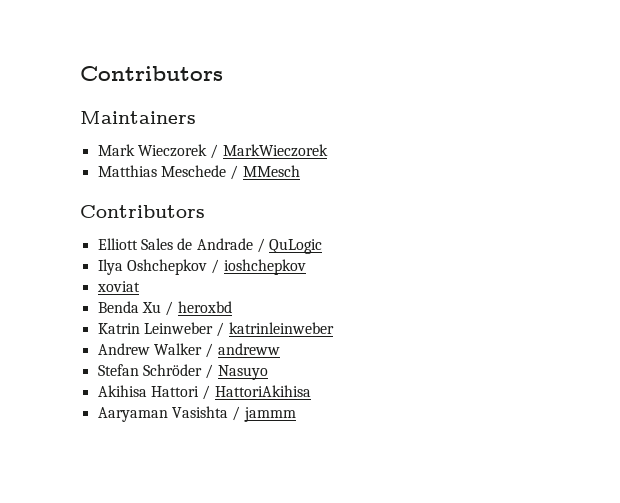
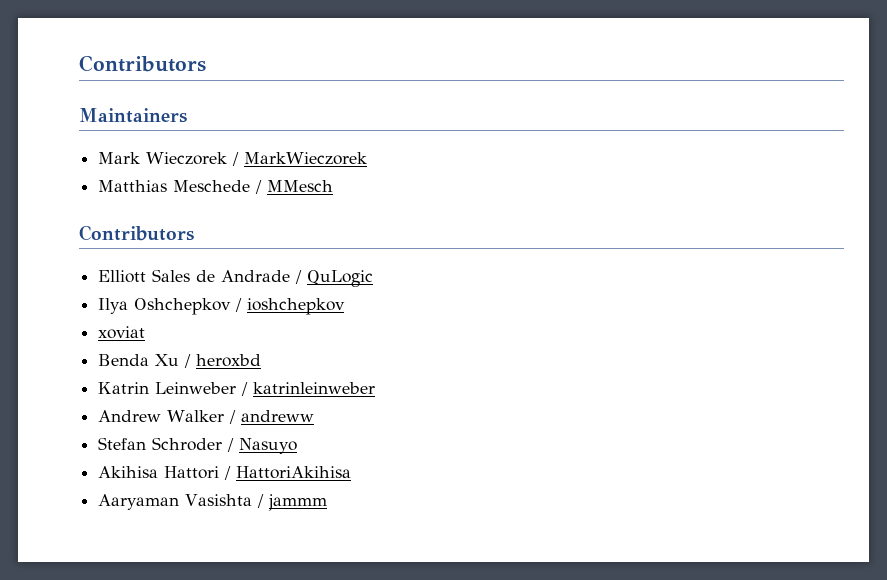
[142,364,202,376] Schröder -> [152,437,223,451] Schroder

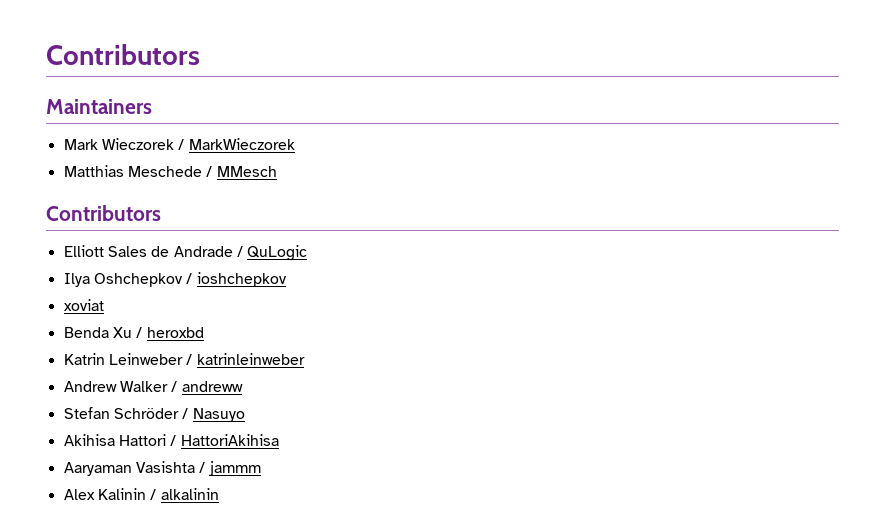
[152,437,223,451] Schroder -> [113,408,179,419] Schröder
(328, 502) none -> [63,488,219,500] // Alex Kalinin / alkalinin

